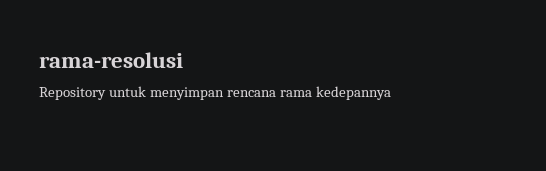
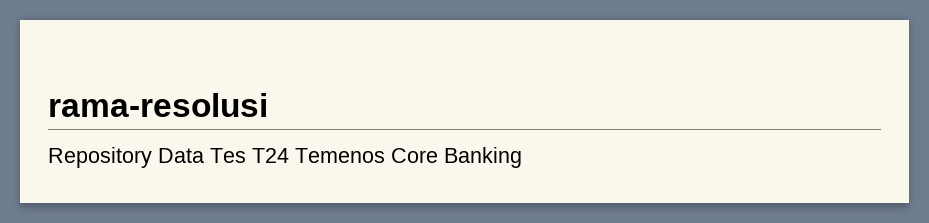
[108,86,391,100] untuk menyimpan rencana rama kedepannya -> [158,147,522,168] Data Tes T24 Temenos Core Banking

